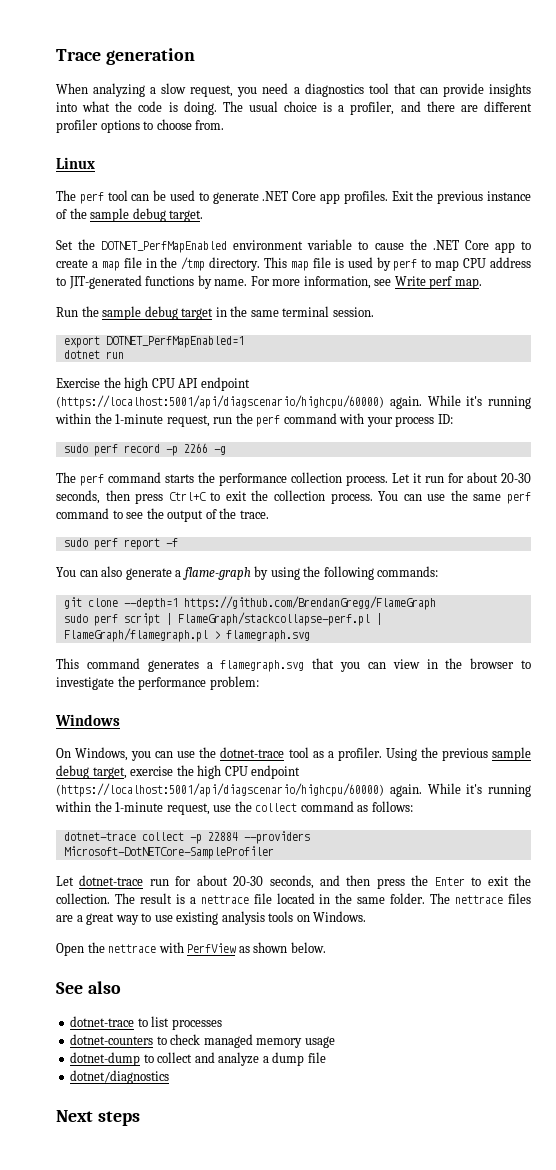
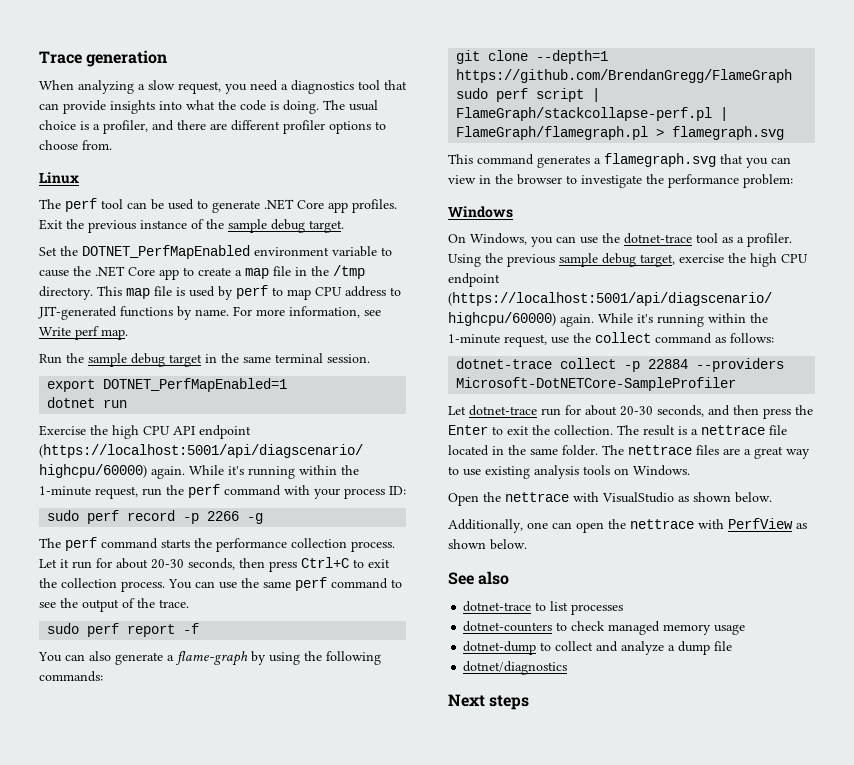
(184, 947) none -> [602,492,772,503] [448,519,724,533] VisualStudio as shown below. // Additionally, one can open the nettrace with

